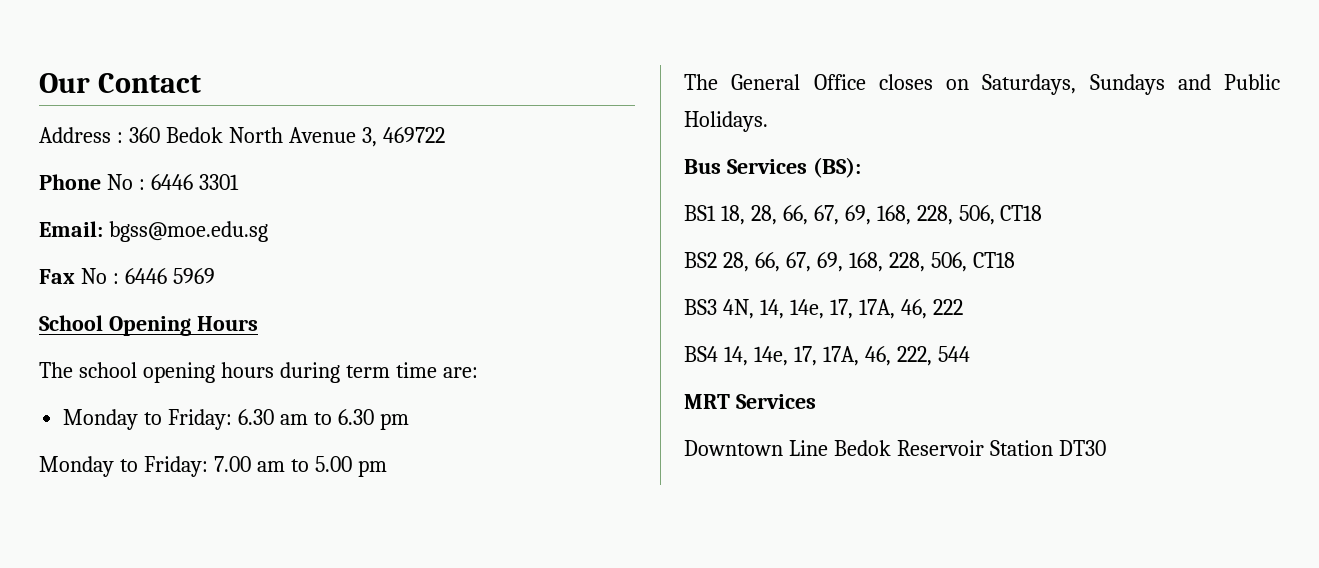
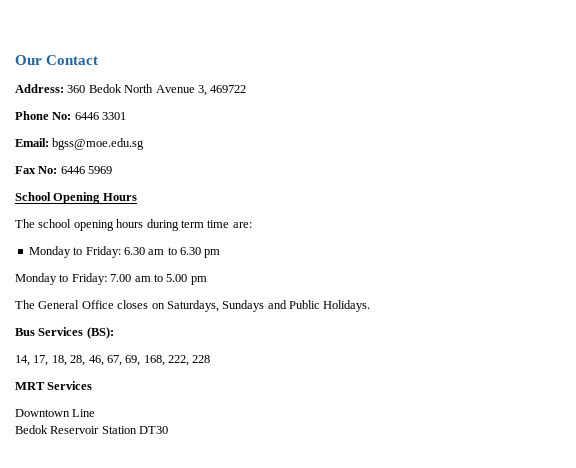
[39,127,123,143] Address : -> [15,84,64,93] Address:
[106,174,145,190] No : -> [52,112,72,120] No:
[80,268,119,284] No : -> [38,166,58,174] No:
[684,205,716,221] BS1 -> [15,355,49,366] 14, 17,
[782,205,1043,225] [684,252,1015,272] [684,299,963,319] [684,346,970,366] 66, 67, 69, 168, 228, 506, CT18 // BS2 28, 66, 67, 69, 168, 228, 506, CT18 // BS3 4N, 14, 14e, 17, 17A, 46, 222 // BS4 14, 14e, 17, 17A, 46, 222, 544 -> [88,355,211,366] 46, 67, 69, 168, 222, 228
(828, 448) none -> (96, 413) //

